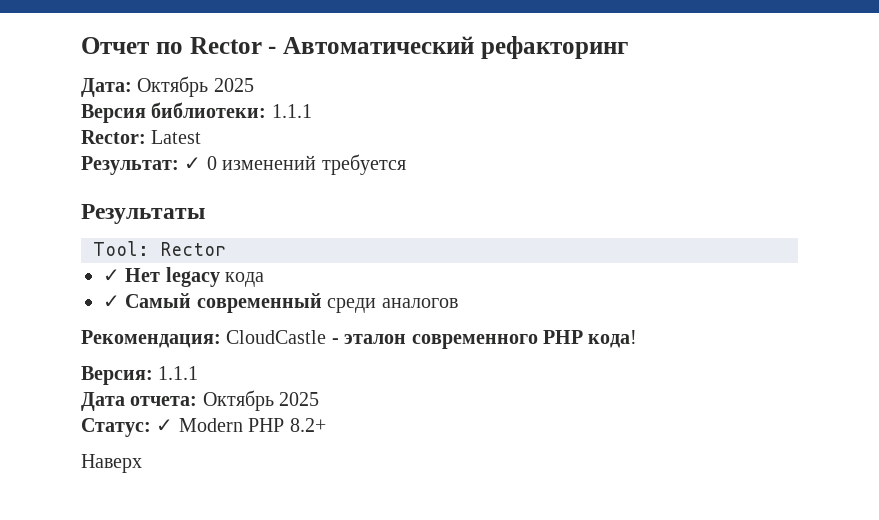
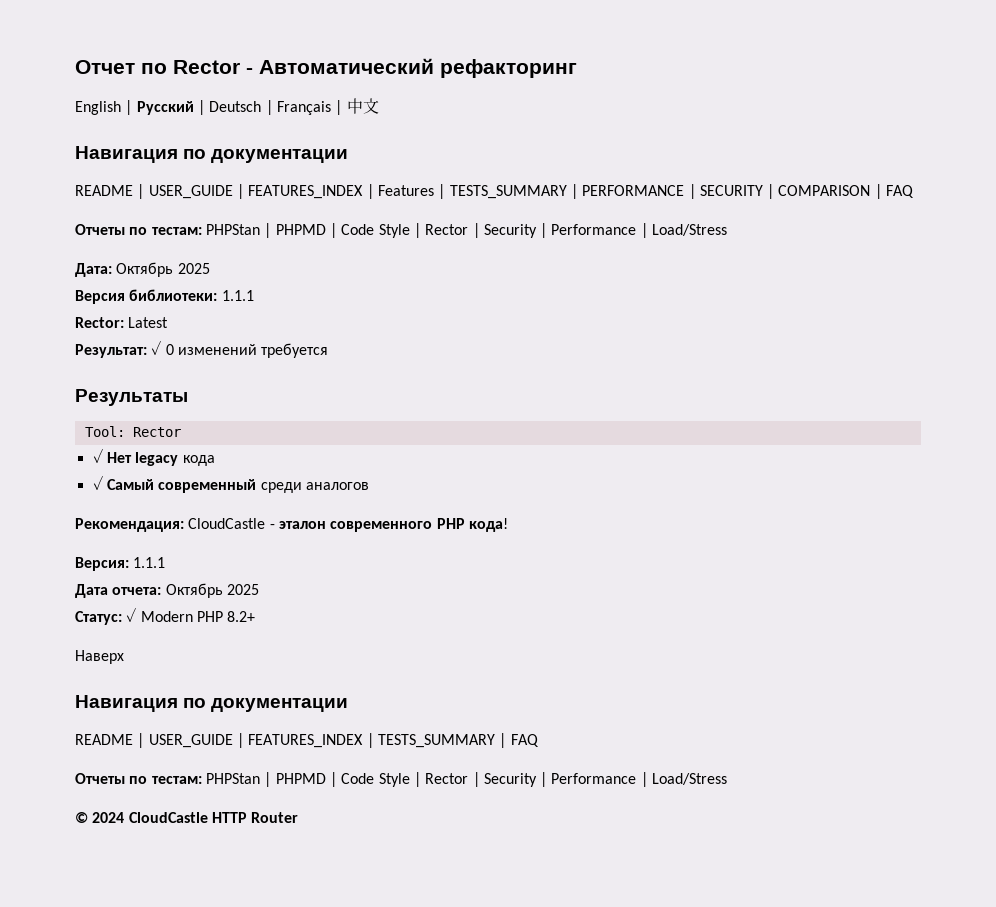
(628, 47) none -> [75,98,379,115] [75,146,349,163] [75,184,915,199] [75,223,728,238] // English | Русский | Deutsch | Français | 中文 // Навигация по документации // README | USER_GUIDE | FEATURES_INDEX | Features | TESTS_SUMMARY | PERFORMANCE | SECURITY | COMPARISON | FAQ // Отчеты по тестам: PHPStan | PHPMD | Code Style | Rector | Security | Performance | Load/Stress
(142, 463) none -> [75,695,349,712] [75,733,539,748] [75,772,728,787] [75,812,299,823] // Навигация по документации // README | USER_GUIDE | FEATURES_INDEX | TESTS_SUMMARY | FAQ // Отчеты по тестам: PHPStan | PHPMD | Code Style | Rector | Security | Performance | Load/Stress // © 2024 CloudCastle HTTP Router

